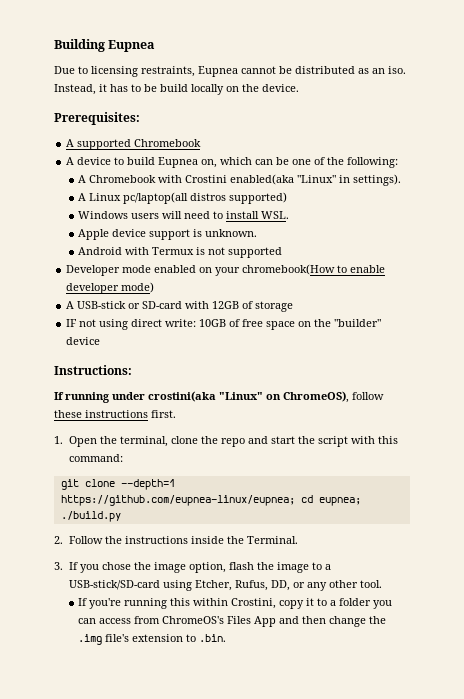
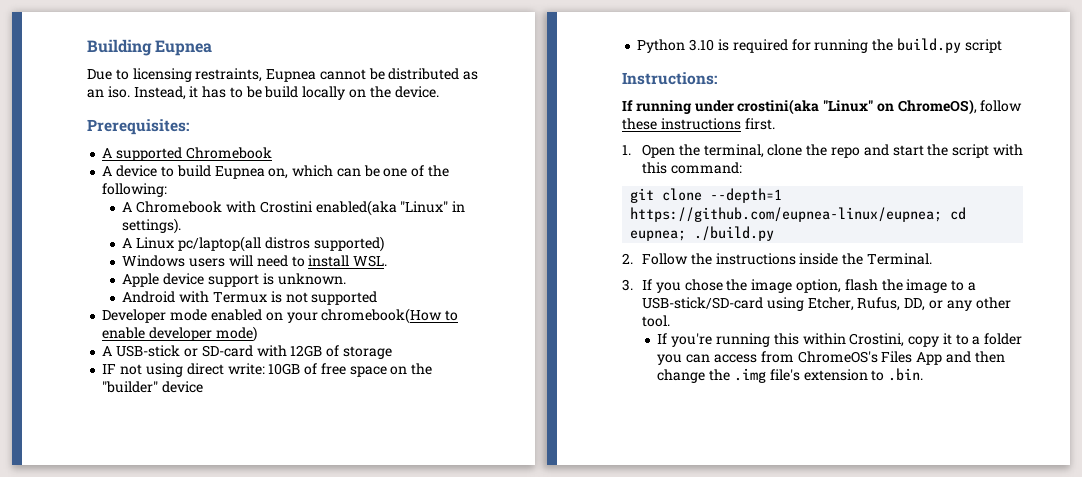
(101, 341) none -> [637,38,1002,53] // Python 3.10 is required for running the build.py script

